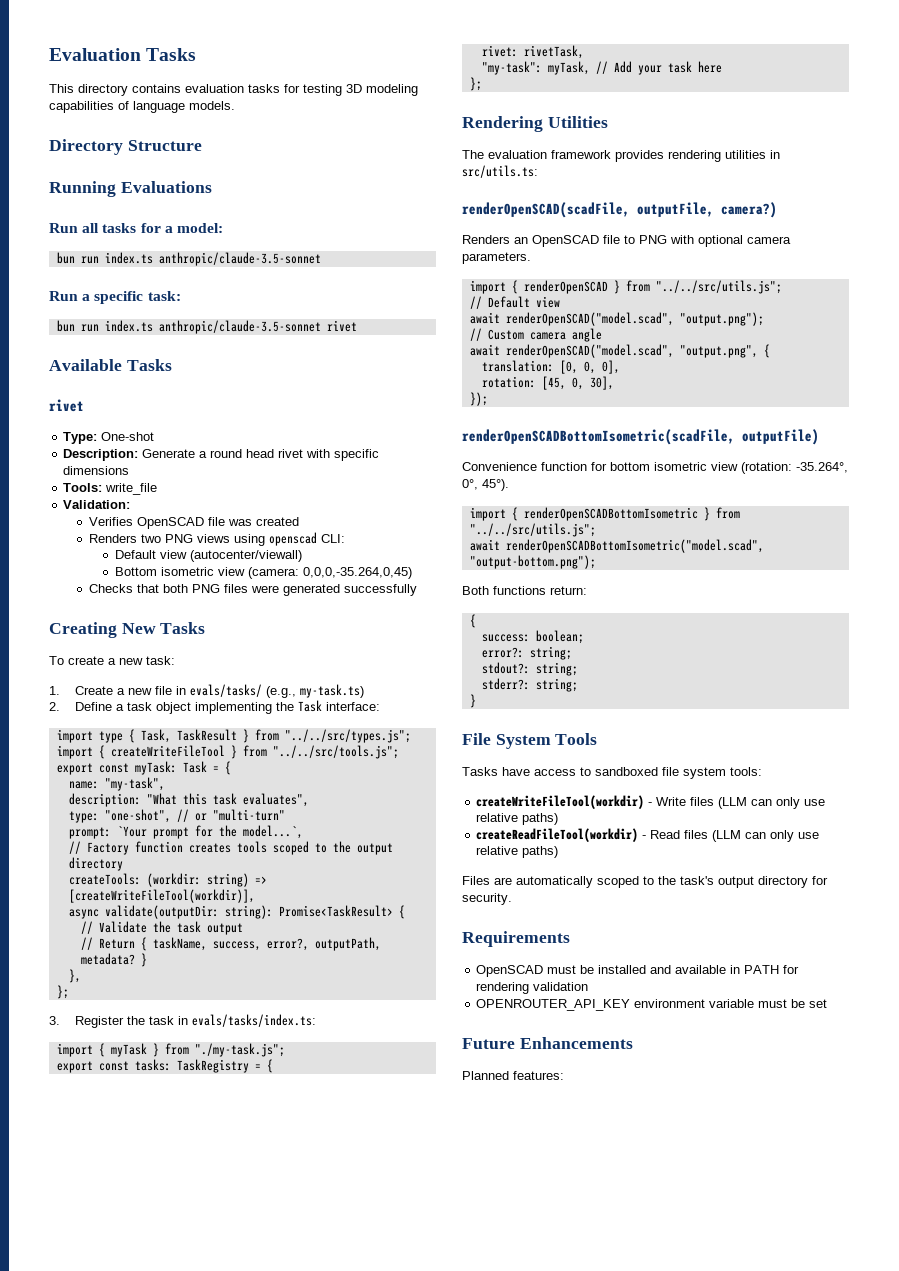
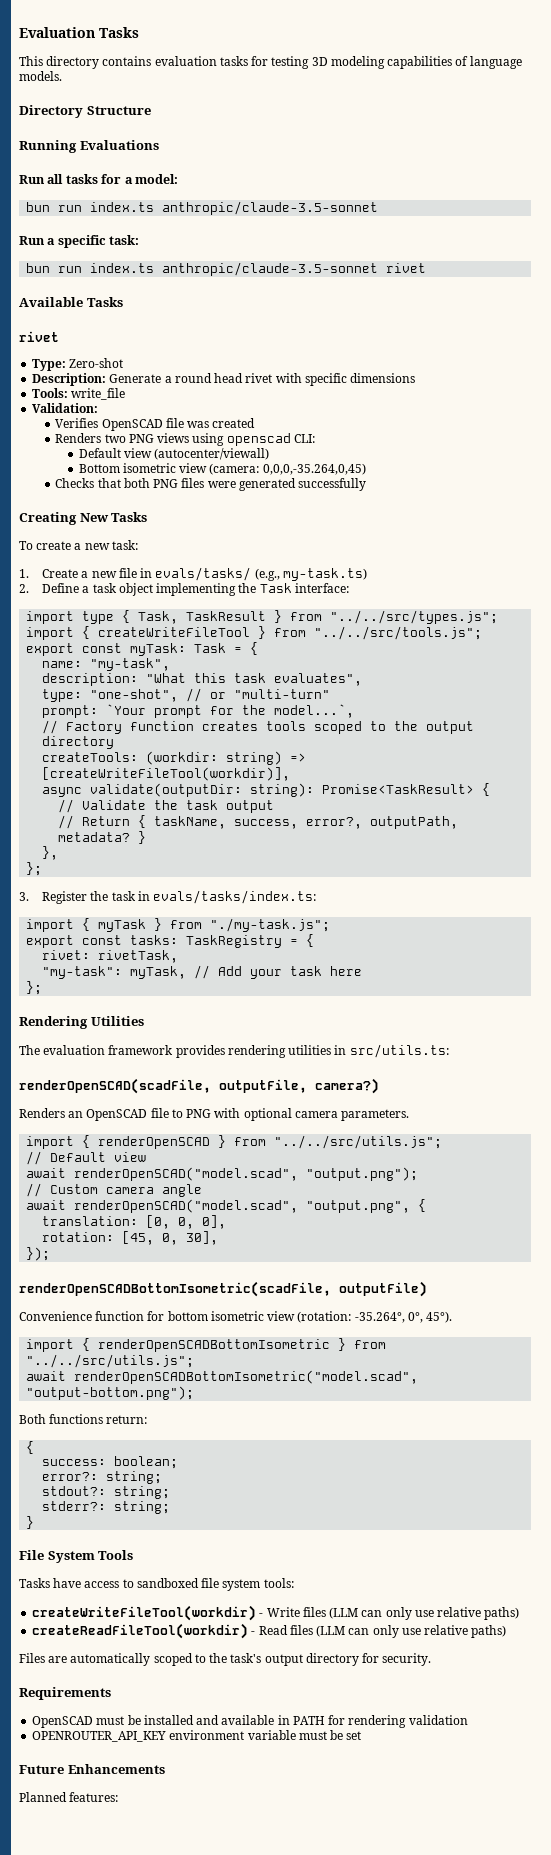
[101,432,155,441] One-shot -> [69,358,124,368] Zero-shot

